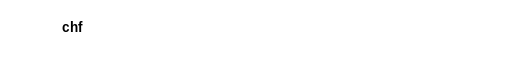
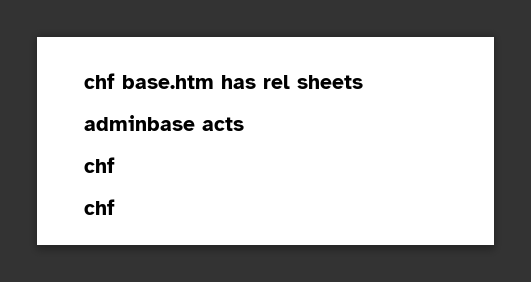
[62,21,83,32] chf -> [84,73,363,89] [84,115,244,131] [84,157,115,173] [84,199,115,215] chf base.htm has rel sheets // adminbase acts // chf // chf

